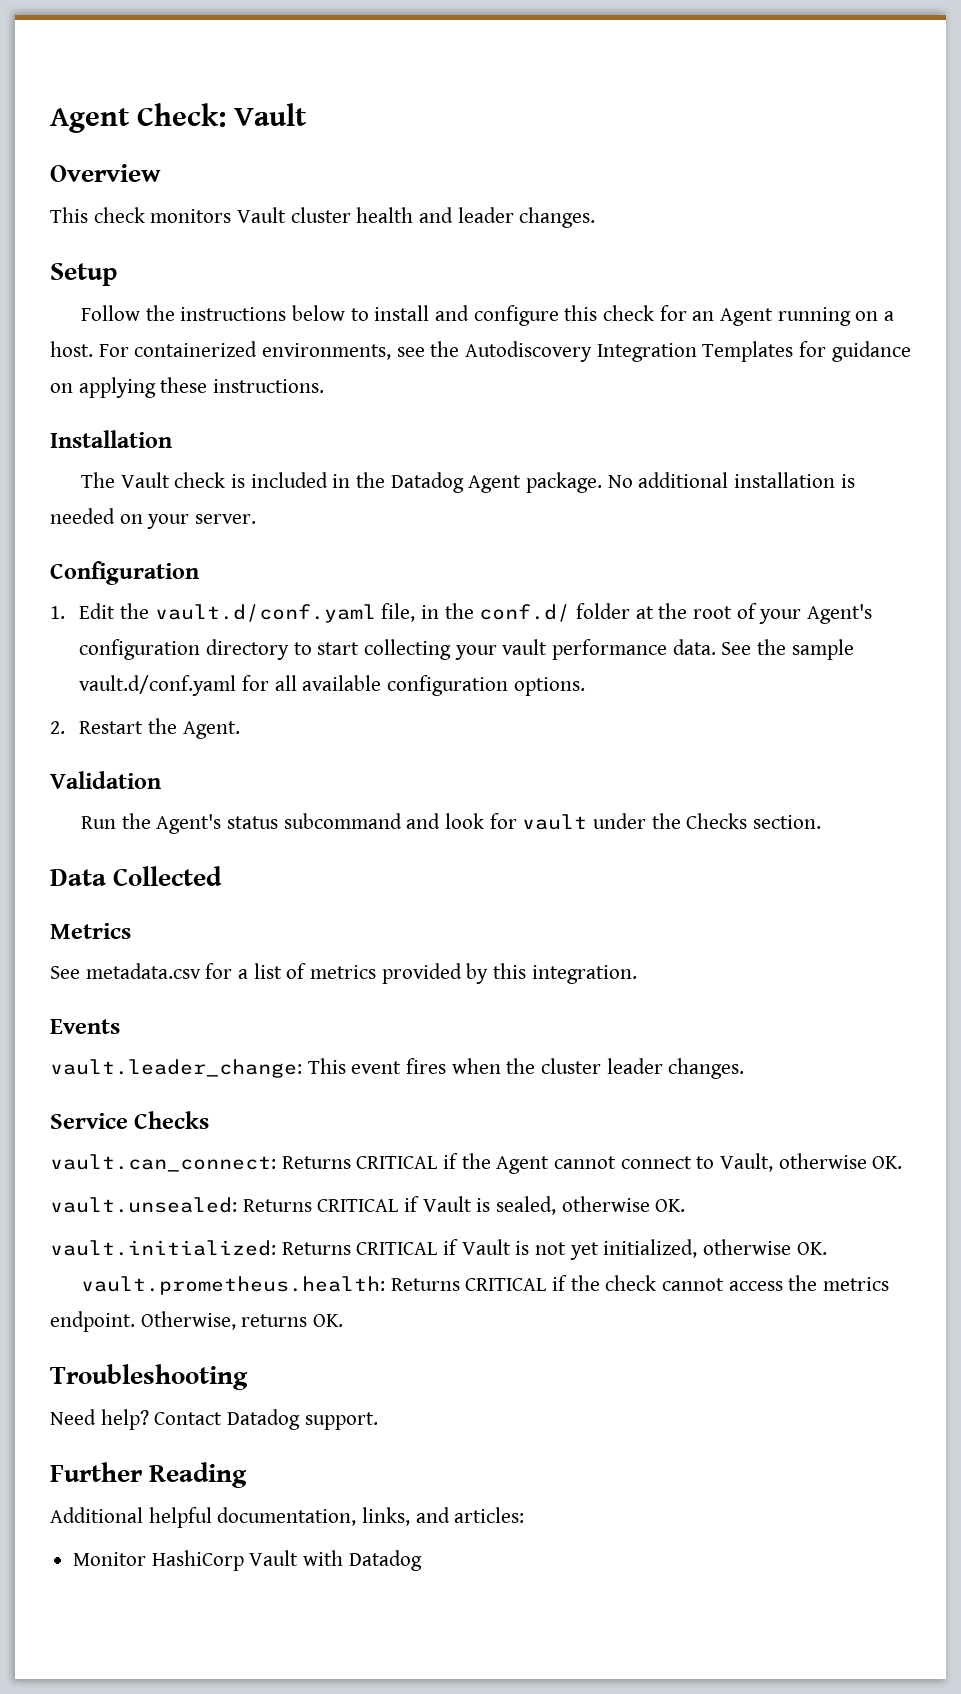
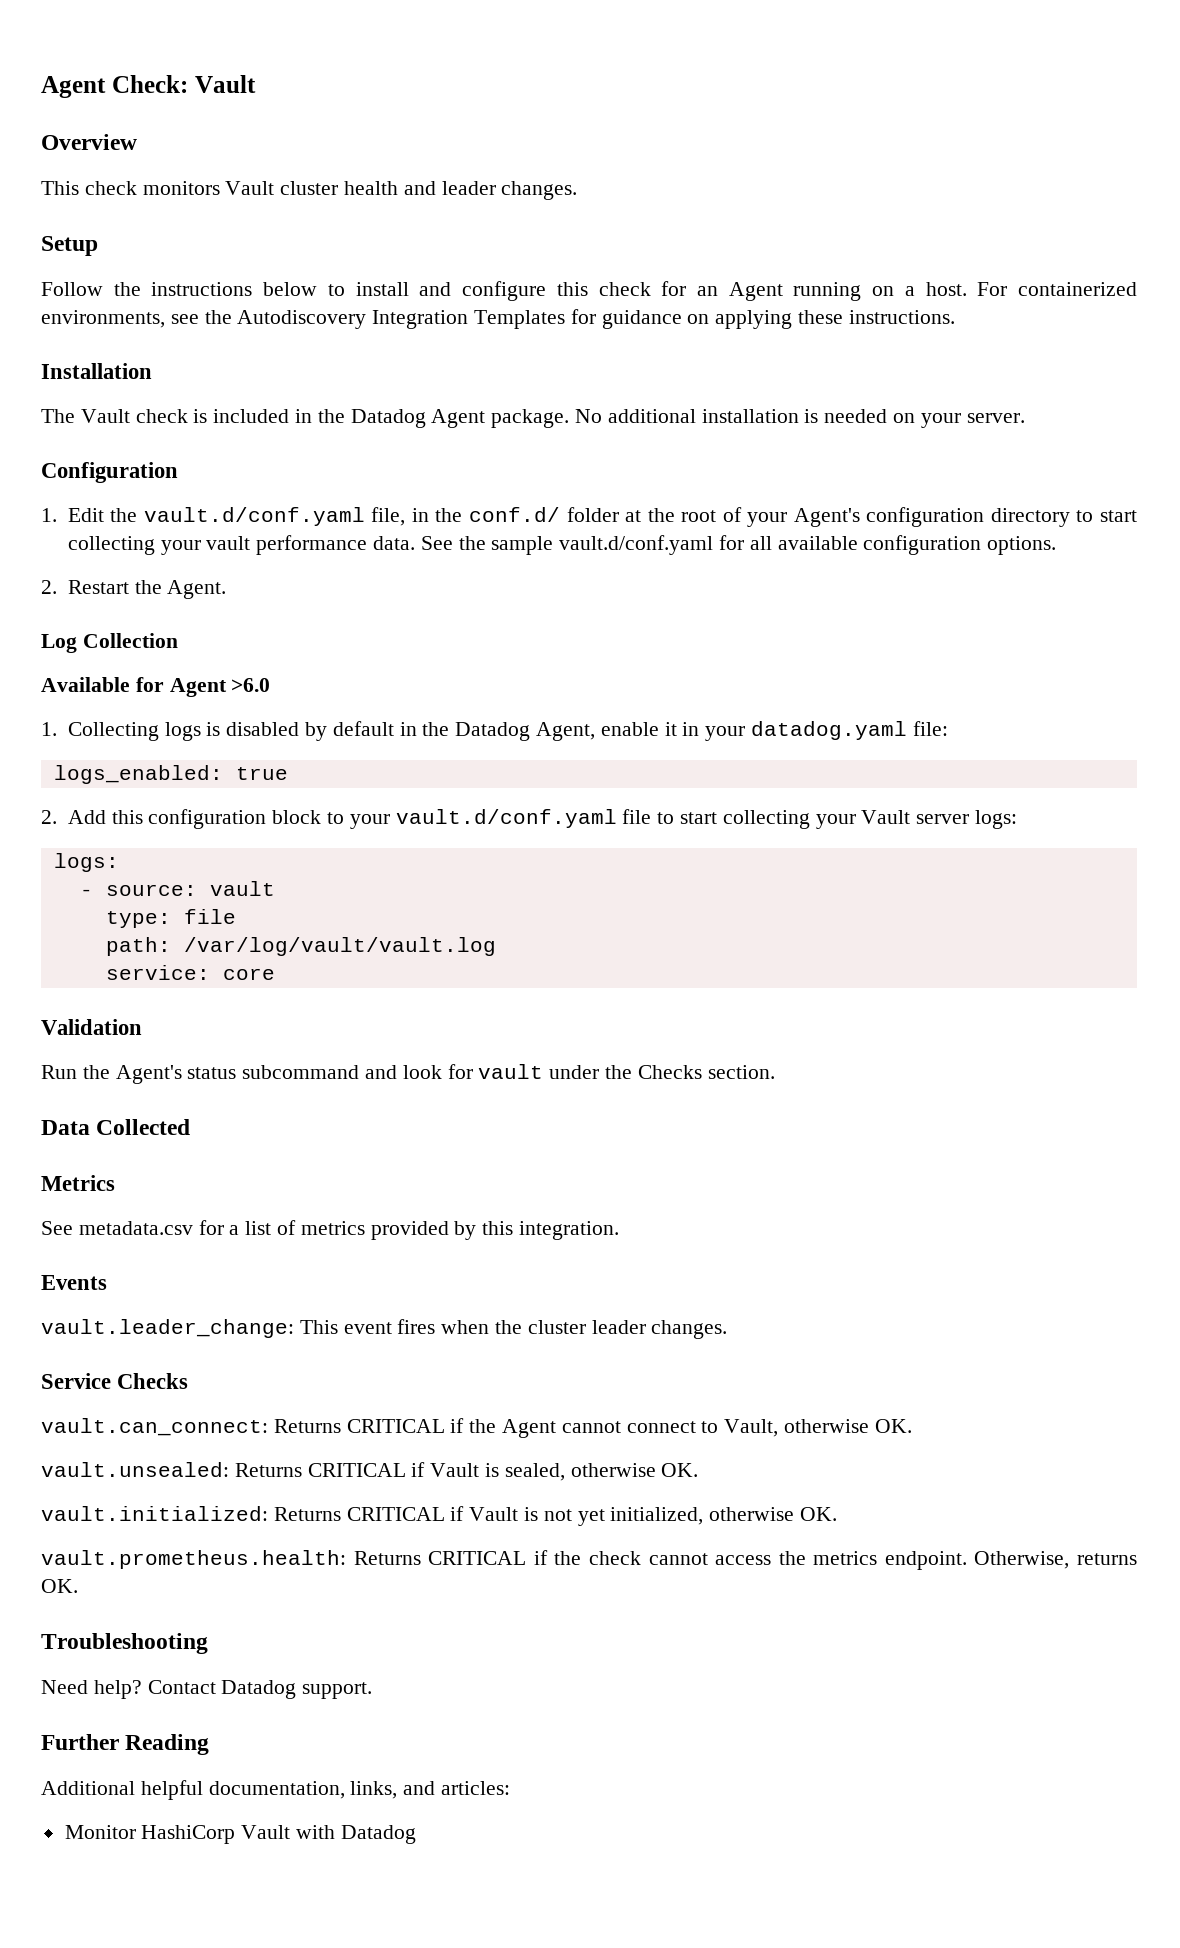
(240, 730) none -> [41,633,178,653] [41,677,271,697] [41,721,948,741] [53,765,288,784] [41,809,1018,829] [53,853,119,872] [79,881,275,896] [105,909,236,928] [105,937,496,956] [105,965,275,980] // Log Collection // Available for Agent >6.0 // 1. Collecting logs is disabled by default in the Datadog Agent, enable it in your datadog.yaml file: // logs_enabled: true // 2. Add this configuration block to your vault.d/conf.yaml file to start collecting your Vault server logs: // logs: // - source: vault // type: file // path: /var/log/vault/vault.log // service: core

